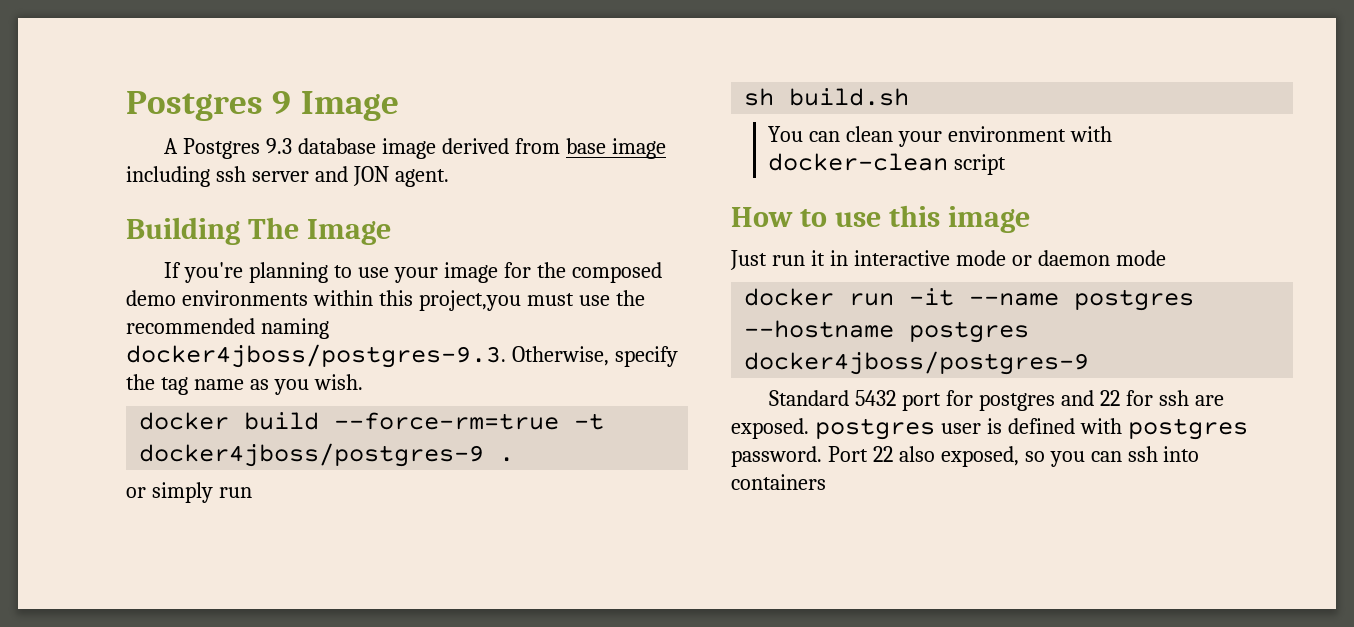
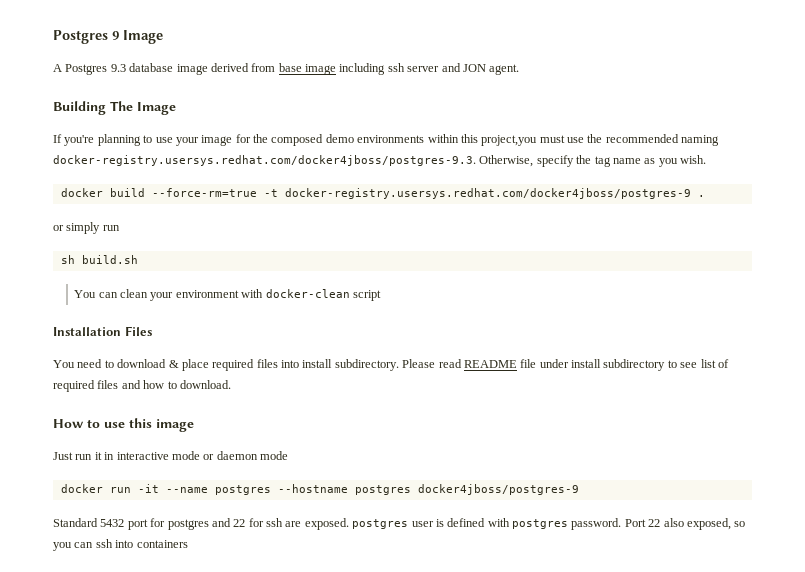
[126,344,506,368] docker4jboss/postgres-9.3. -> [53,155,476,166] docker-registry.usersys.redhat.com/docker4jboss/postgres-9.3.
[139,443,485,467] docker4jboss/postgres-9 -> [284,188,691,199] docker-registry.usersys.redhat.com/docker4jboss/postgres-9
(1007, 164) none -> [53,326,152,336] [53,359,729,371] [53,380,231,392] // Installation Files // You need to download & place required files into install subdirectory. Please read README file under install subdirectory to see list of required files and how to download.

